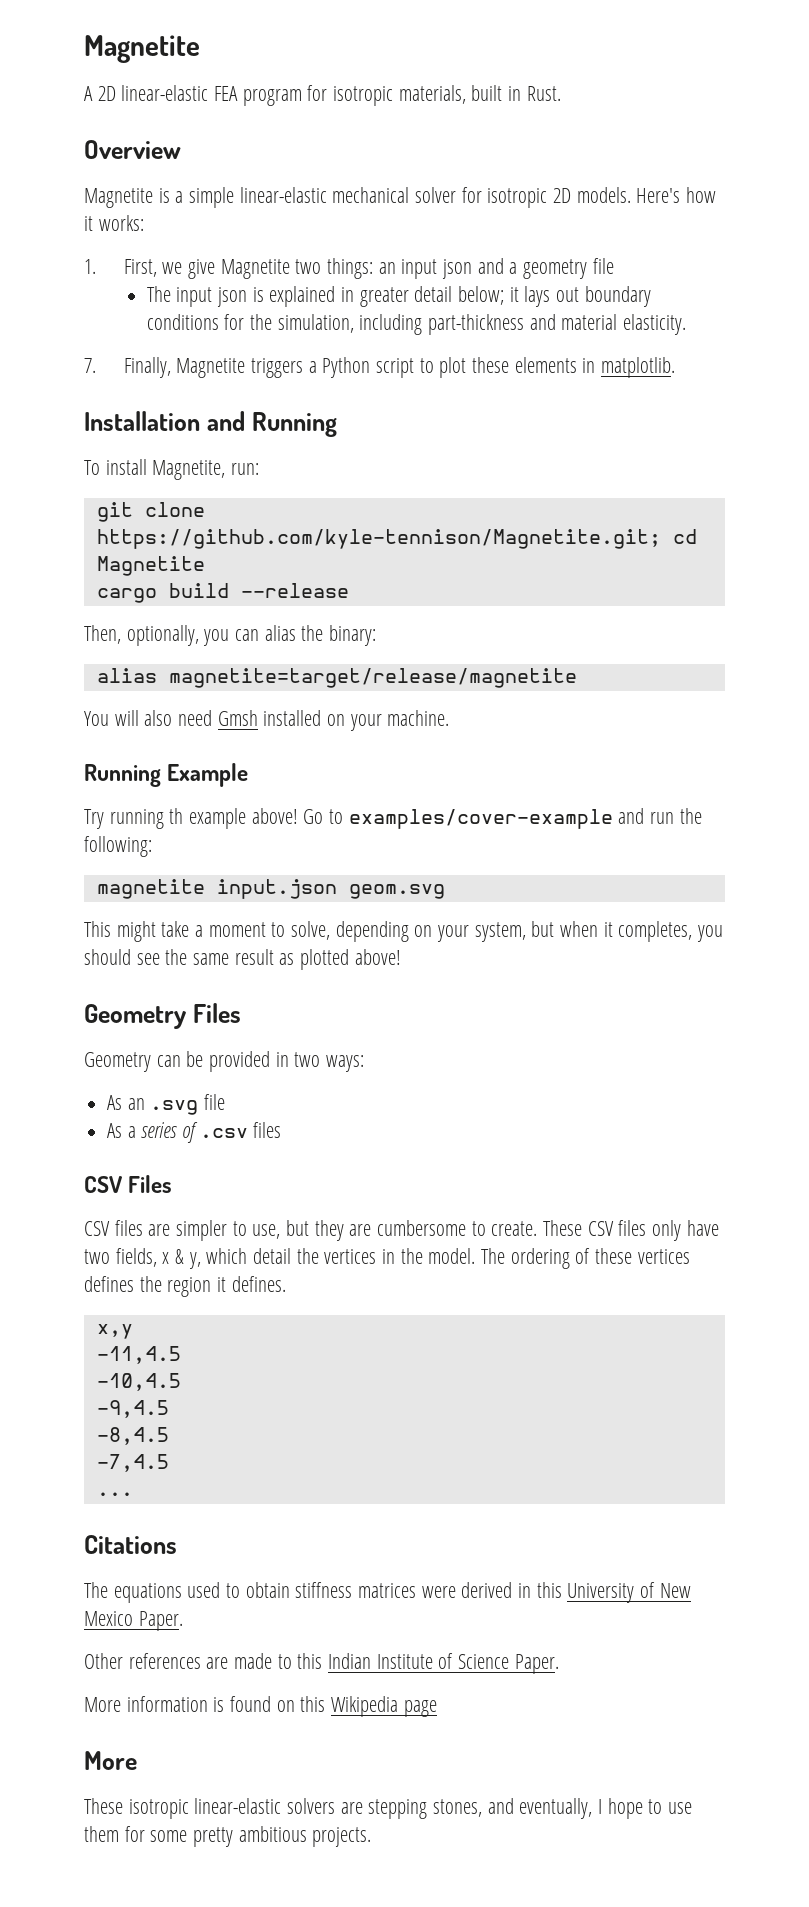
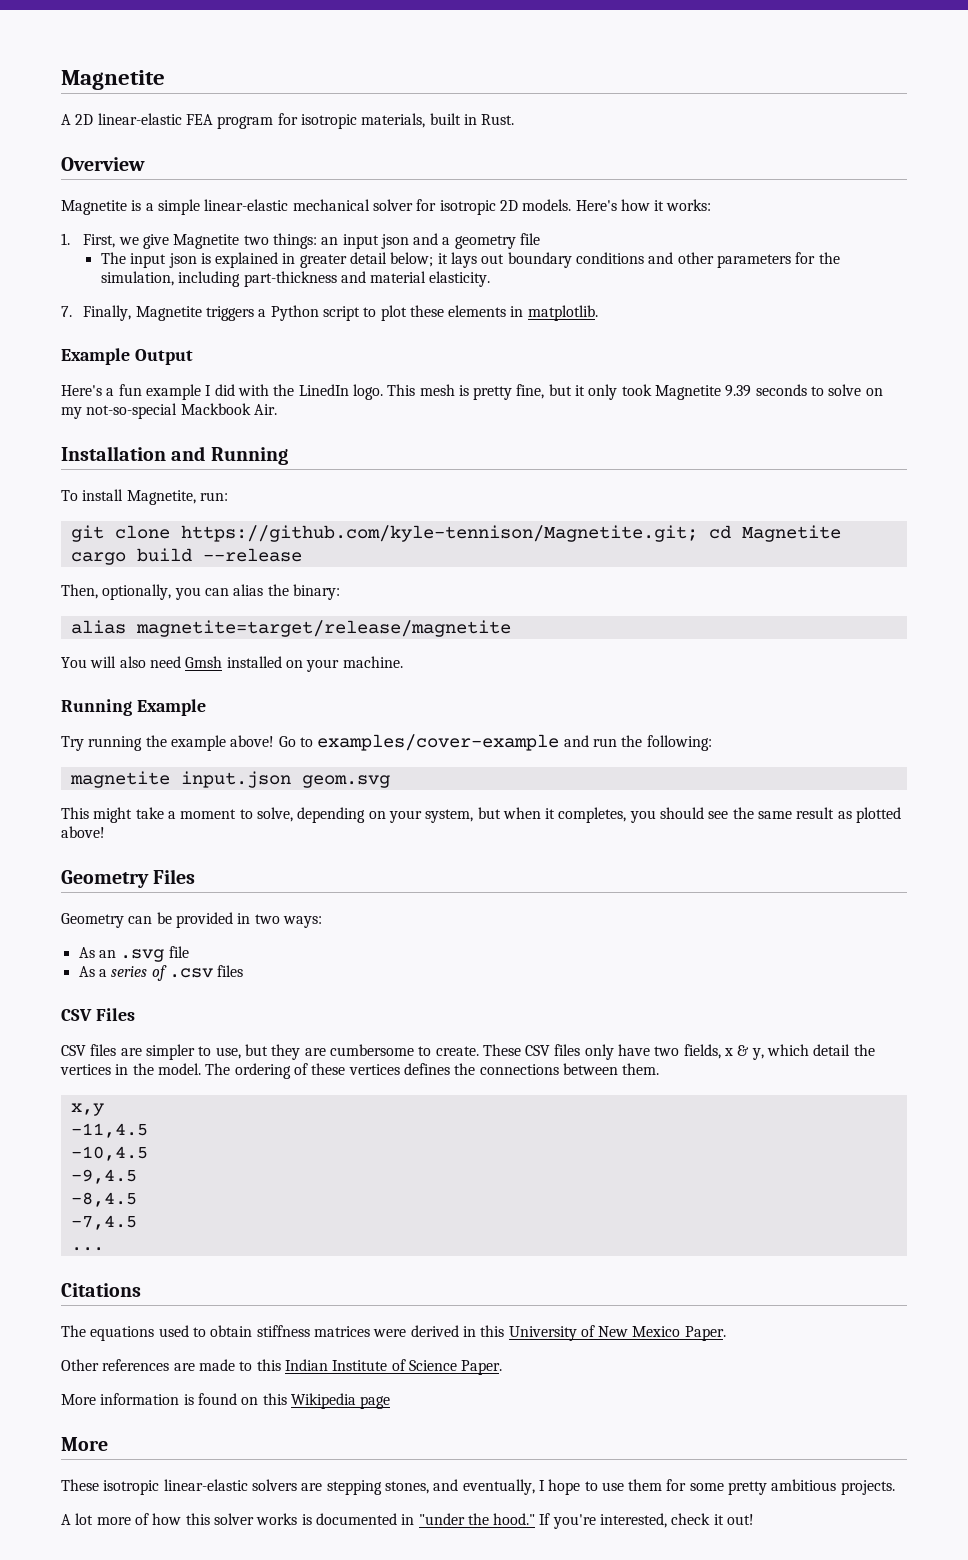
(219, 322) none -> [648,252,792,268] and other parameters
(675, 367) none -> [61,348,193,365] [61,384,883,400] [61,403,277,419] // Example Output // Here's a fun example I did with the LinedIn logo. This mesh is pretty fine, but it only took Magnetite 9.39 seconds to solve on my not-so-special Mackbook Air.
[169,808,184,824] th -> [145,735,167,747] the
[167,1276,286,1297] region it defines. -> [479,1063,660,1075] connections between them.
(372, 1837) none -> [61,1513,755,1529] // A lot more of how this solver works is documented in "under the hood." If you're interested, check it out!

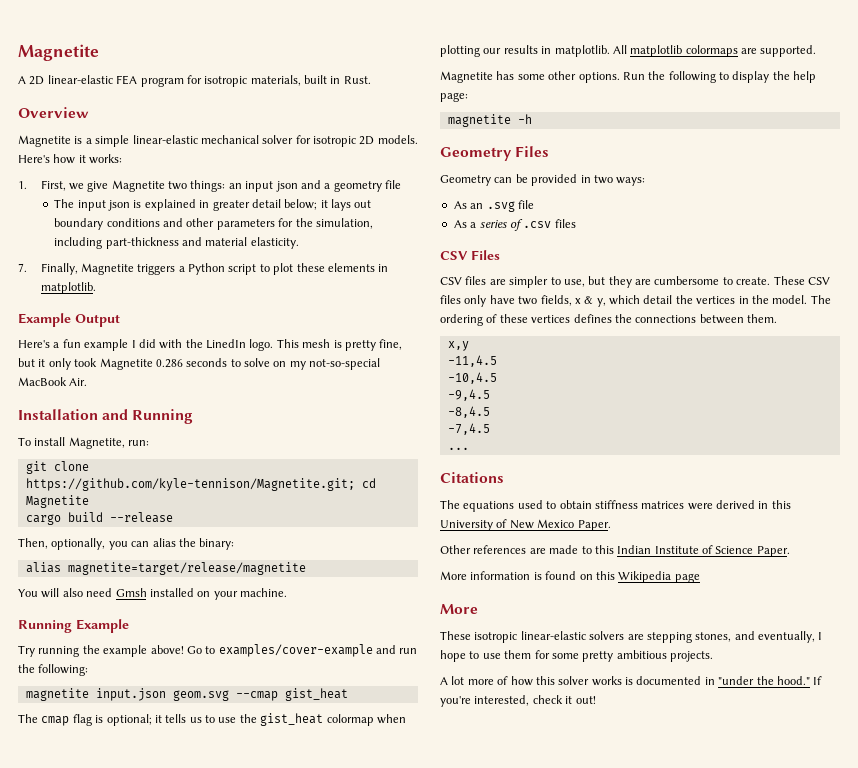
[725,385,752,397] 9.39 -> [155,359,183,368] 0.286
[180,403,251,415] Mackbook -> [18,377,67,386] MacBook
[61,807,902,823] [61,826,105,838] // This might take a moment to solve, depending on your system, but when it completes, you should see the same result as plotted above! -> [235,688,348,701] [18,713,406,726] [440,45,817,57] [440,71,817,83] [440,92,468,102] [447,114,532,127] --cmap gist_heat // The cmap flag is optional; it tells us to use the gist_heat colormap when plotting our results in matplotlib. All matplotlib colormaps are supported. // Magnetite has some other options. Run the following to display the help page: // magnetite -h

